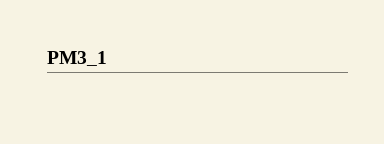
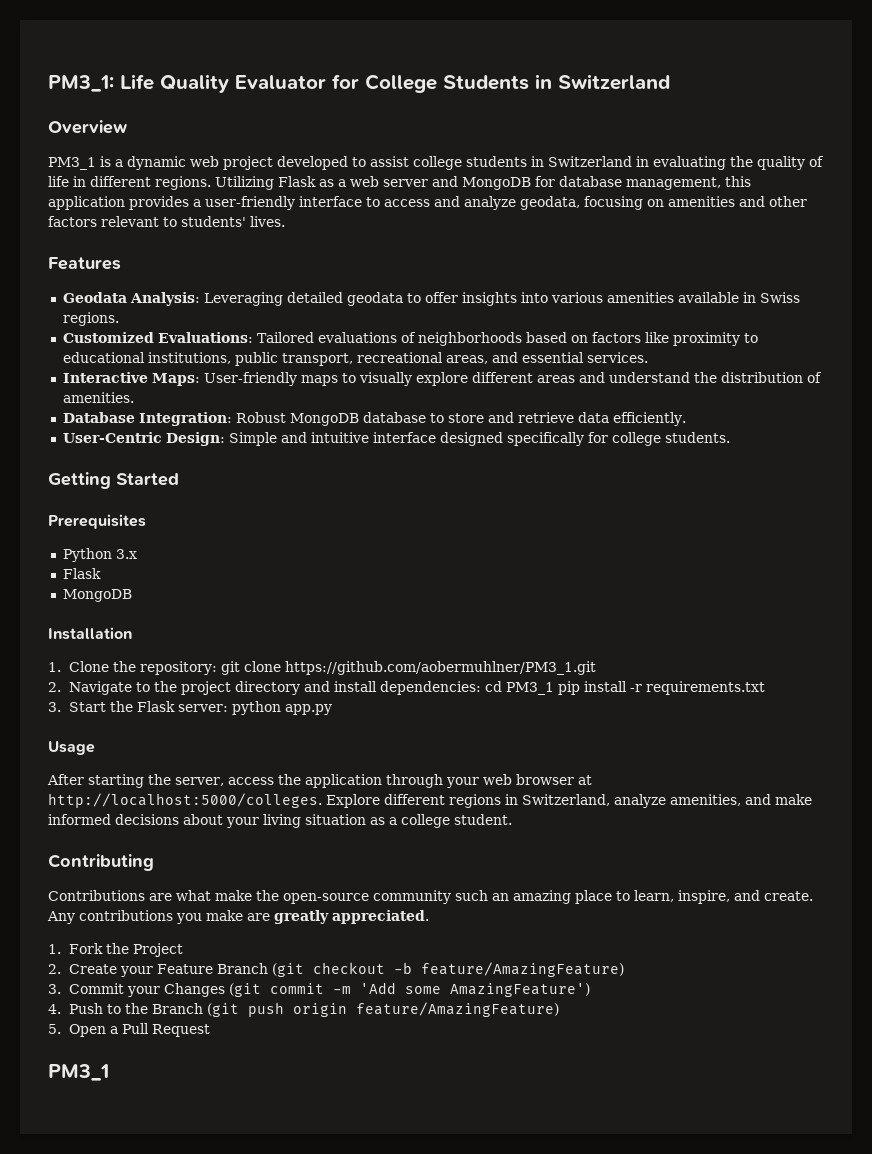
(47, 58) none -> [48,74,670,93] [48,120,127,134] [48,156,824,170] [48,176,751,190] [48,196,807,210] [48,216,285,227] [48,257,121,270] [62,292,800,306] [62,312,119,326] [62,332,758,346] [62,352,648,366] [62,372,822,386] [62,392,134,403] [62,412,686,426] [62,432,730,446] [48,472,179,489] [48,514,146,529] [62,548,137,562] [62,568,101,579] [62,589,132,602] [48,627,132,640] [48,661,597,675] [48,681,766,695] [48,701,333,715] [48,741,95,755] [47,774,592,788] [48,793,812,808] [48,814,512,828] [48,854,154,871] [48,890,813,904] [47,910,429,924] [48,943,184,957] [48,962,625,977] [48,982,591,997] [48,1002,560,1017] [48,1023,211,1037] PM3_1: Life Quality Evaluator for College Students in Switzerland // Overview // PM3_1 is a dynamic web project developed to assist college students in Switzerland in evaluating the quality of life in different regions. Utilizing Flask as a web server and MongoDB for database management, this application provides a user-friendly interface to access and analyze geodata, focusing on amenities and other factors relevant to students' lives. // Features // Geodata Analysis: Leveraging detailed geodata to offer insights into various amenities available in Swiss regions. // Customized Evaluations: Tailored evaluations of neighborhoods based on factors like proximity to educational institutions, public transport, recreational areas, and essential services. // Interactive Maps: User-friendly maps to visually explore different areas and understand the distribution of amenities. // Database Integration: Robust MongoDB database to store and retrieve data efficiently. // User-Centric Design: Simple and intuitive interface designed specifically for college students. // Getting Started // Prerequisites // Python 3.x // Flask // MongoDB // Installation // 1. Clone the repository: git clone https://github.com/aobermuhlner/PM3_1.git // 2. Navigate to the project directory and install dependencies: cd PM3_1 pip install -r requirements.txt // 3. Start the Flask server: python app.py // Usage // After starting the server, access the application through your web browser at http://localhost:5000/colleges. Explore different regions in Switzerland, analyze amenities, and make informed decisions about your living situation as a college student. // Contributing // Contributions are what make the open-source community such an amazing place to learn, inspire, and create. Any contributions you make are greatly appreciated. // 1. Fork the Project // 2. Create your Feature Branch (git checkout -b feature/AmazingFeature) // 3. Commit your Changes (git commit -m 'Add some AmazingFeature') // 4. Push to the Branch (git push origin feature/AmazingFeature) // 5. Open a Pull Request //

